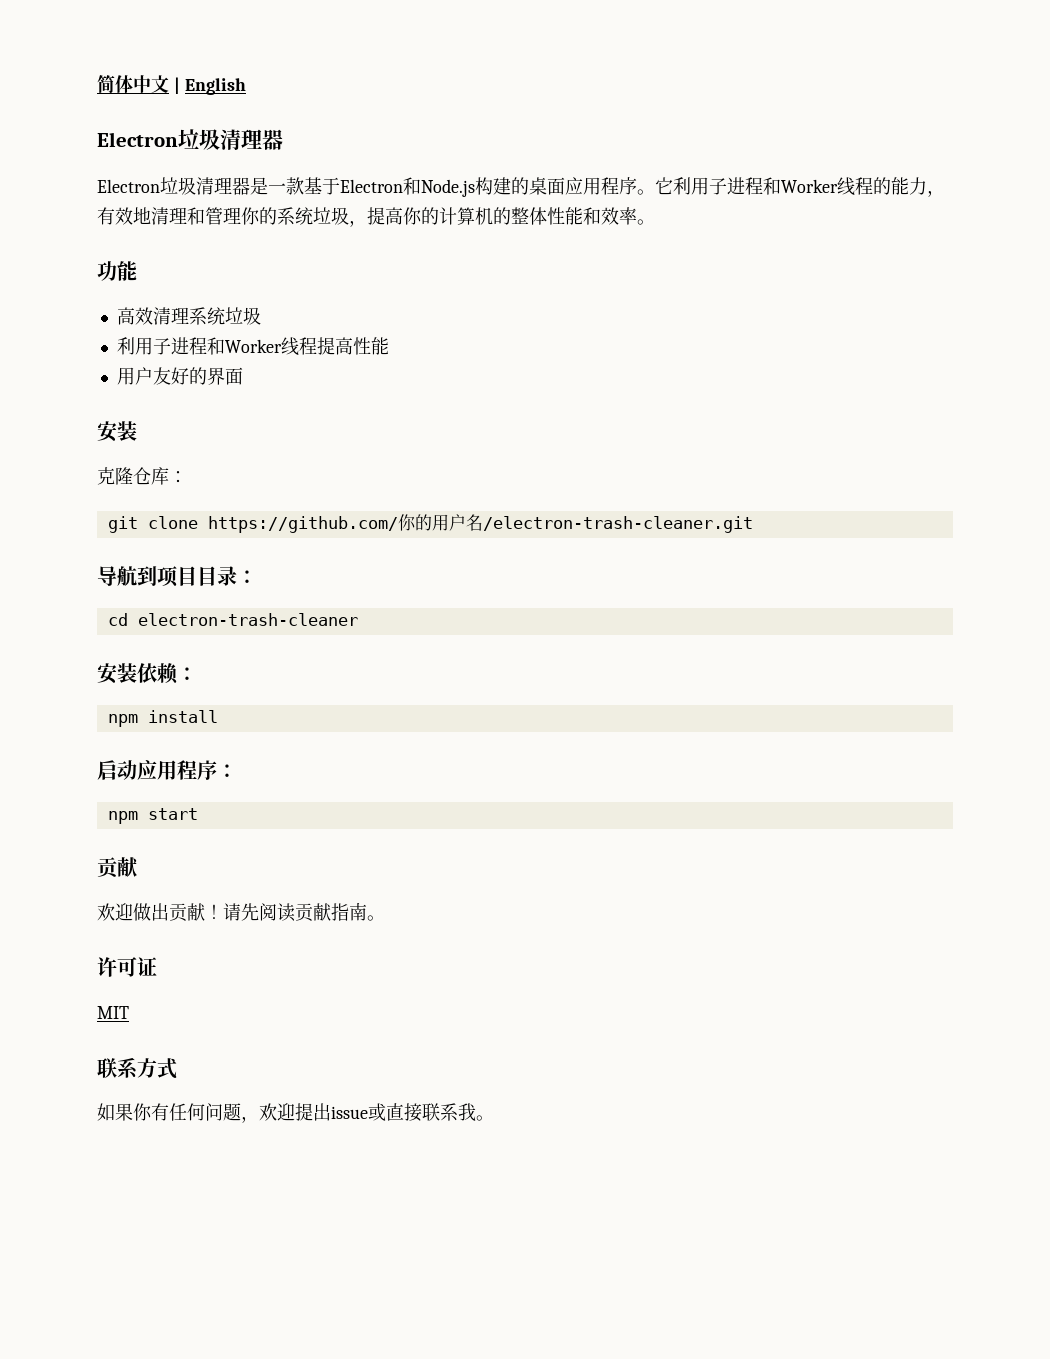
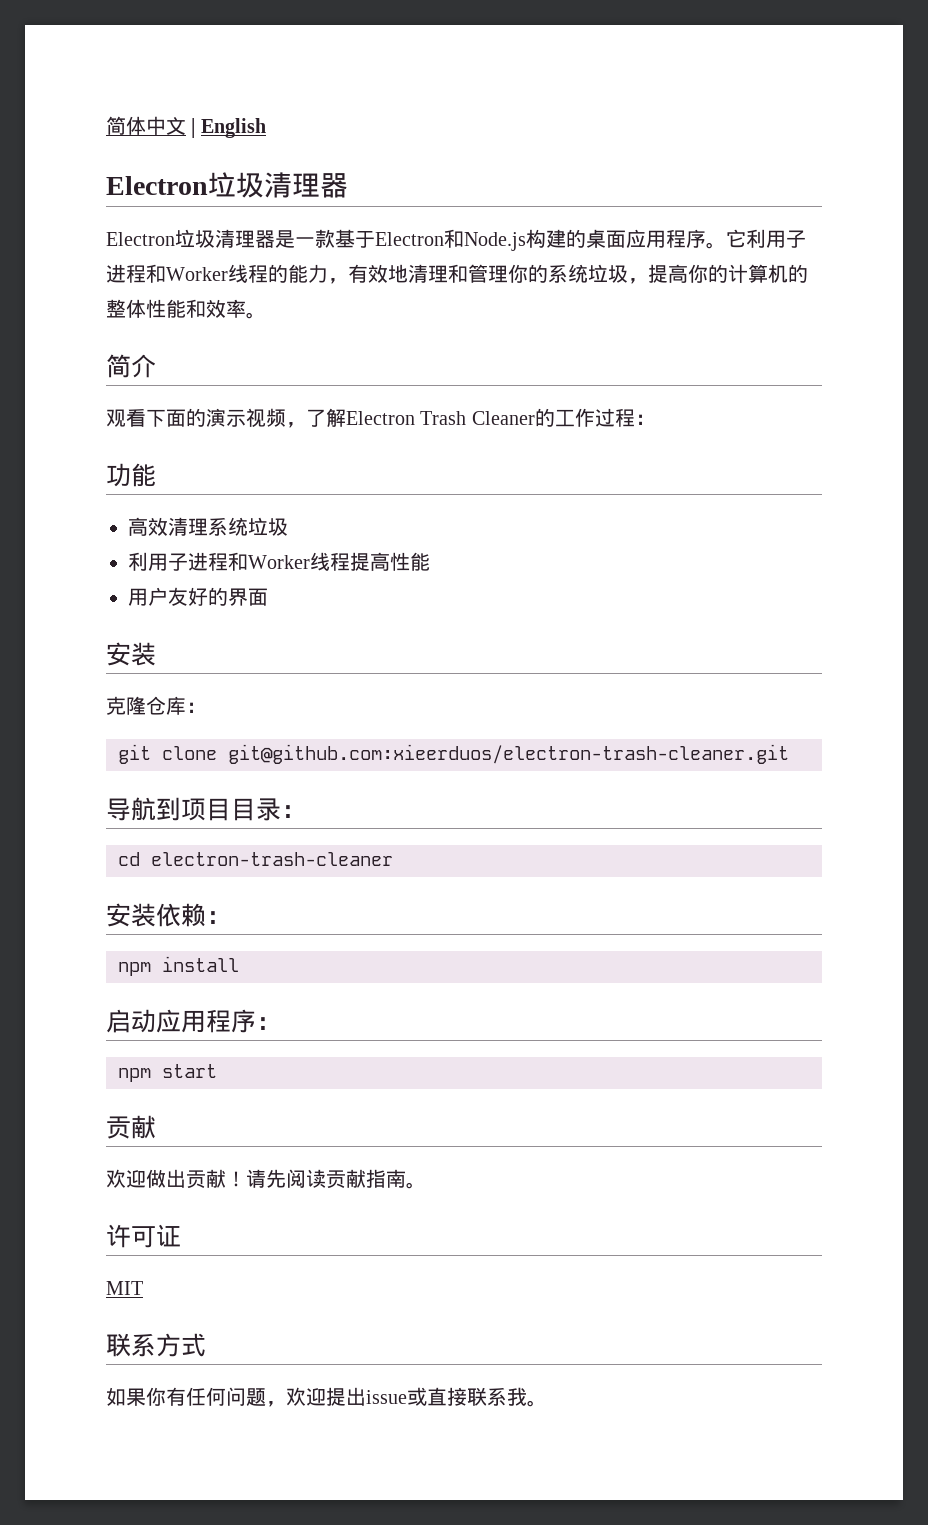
(655, 222) none -> [106,354,156,378] [106,408,655,428] // 简介 // 观看下面的演示视频，了解Electron Trash Cleaner的工作过程：
[207,514,753,533] https://github.com/你的用户名/electron-trash-cleaner.git -> [228,744,789,764] git@github.com:xieerduos/electron-trash-cleaner.git

